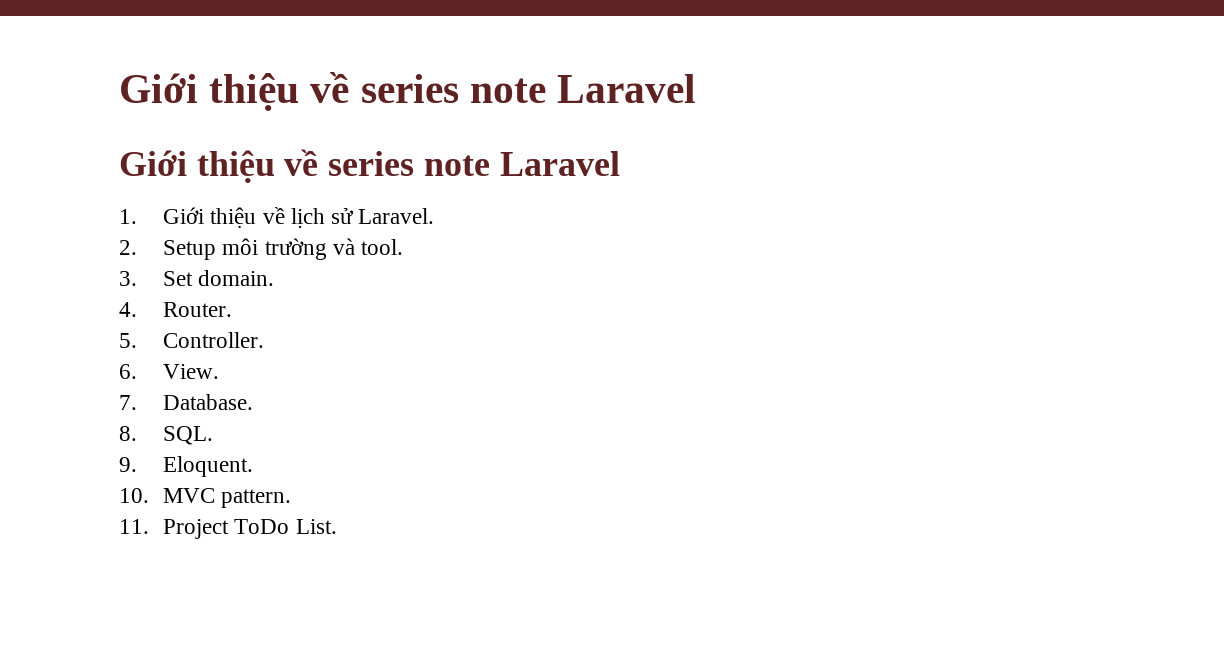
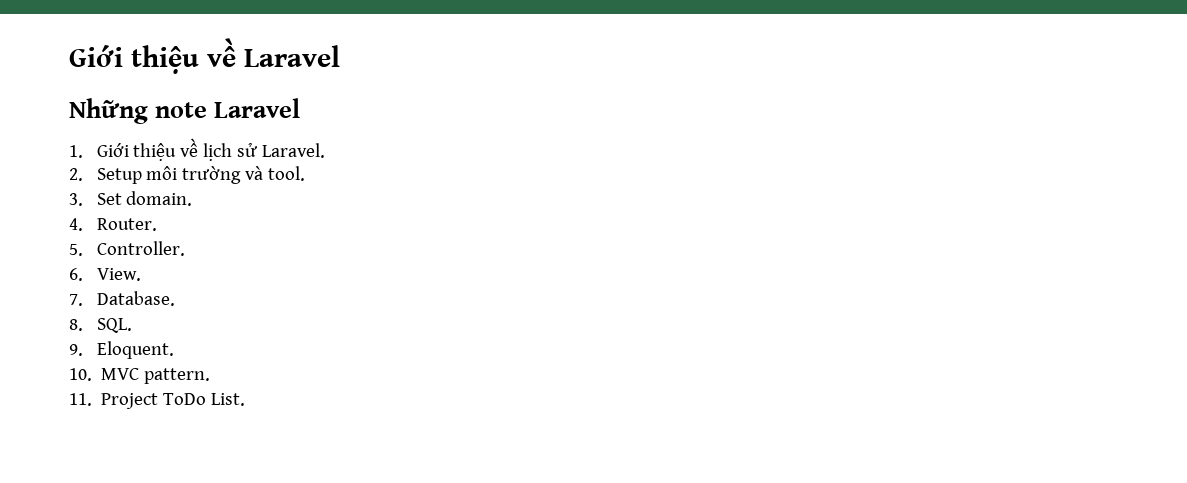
[119,72,697,111] [119,149,415,183] Giới thiệu về series note Laravel // Giới thiệu về series -> [69,38,340,74] [69,98,148,124] Giới thiệu về Laravel // Những

